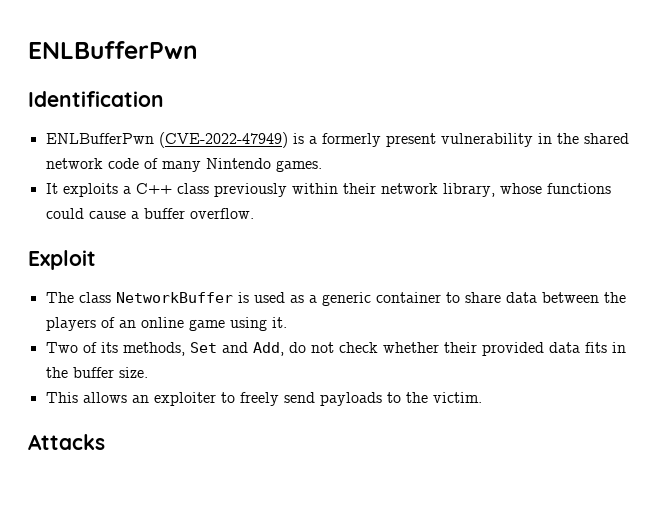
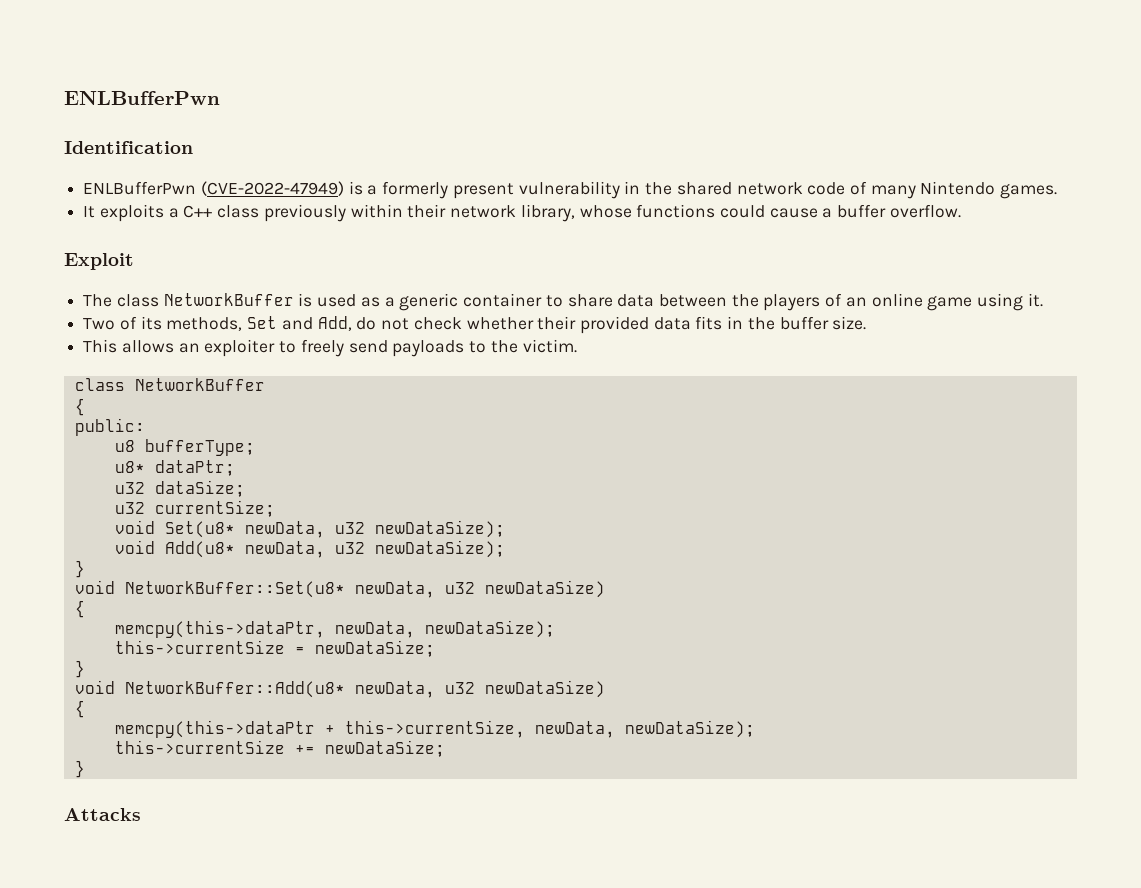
(482, 397) none -> [74,378,265,391] [74,398,85,416] [74,418,145,436] [114,439,255,456] [114,460,235,476] [114,480,245,497] [114,500,275,517] [114,520,505,538] [114,540,505,558] [74,560,85,578] [74,580,605,598] [74,600,85,618] [114,620,555,638] [114,640,435,657] [74,660,85,678] [74,680,605,698] [74,700,85,718] [114,720,755,738] [114,740,445,757] [74,760,85,778] // class NetworkBuffer // { // public: // u8 bufferType; // u8* dataPtr; // u32 dataSize; // u32 currentSize; // void Set(u8* newData, u32 newDataSize); // void Add(u8* newData, u32 newDataSize); // } // void NetworkBuffer::Set(u8* newData, u32 newDataSize) // { // memcpy(this->dataPtr, newData, newDataSize); // this->currentSize = newDataSize; // } // void NetworkBuffer::Add(u8* newData, u32 newDataSize) // { // memcpy(this->dataPtr + this->currentSize, newData, newDataSize); // this->currentSize += newDataSize; // }

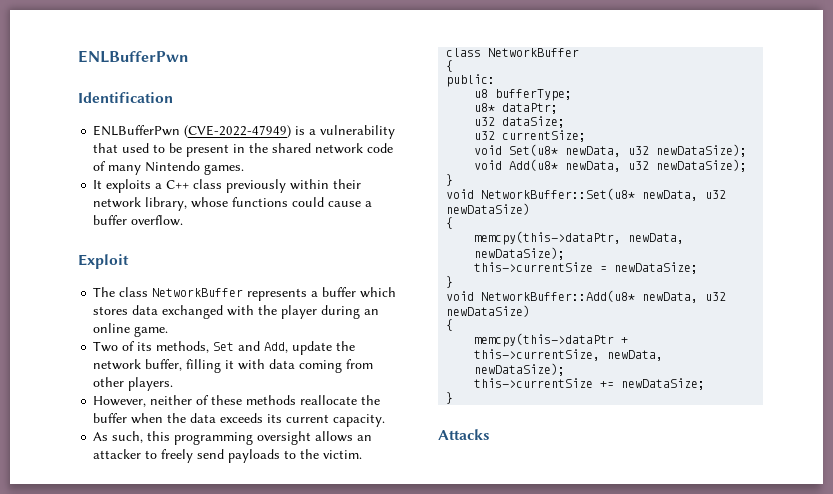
[382,181,620,199] formerly present vulnerability -> [320,125,396,139] [93,143,230,157] vulnerability that used to be present
[298,293,1043,311] is used as a generic container to share data between the players of an online game using it. -> [247,287,397,301] [93,305,380,319] [93,323,169,337] represents a buffer which stores data exchanged with the player during an online game.
[356,316,867,334] [83,339,118,353] do not check whether their provided data fits in the buffer size. // This -> [292,341,356,355] [93,359,374,373] [93,377,174,391] [93,395,381,407] [93,413,386,427] [93,431,312,445] update the network buffer, filling it with data coming from other players. // However, neither of these methods reallocate the buffer when the data exceeds its current capacity. // As such, this programming oversight
[204,339,276,357] exploiter -> [93,449,142,459] attacker

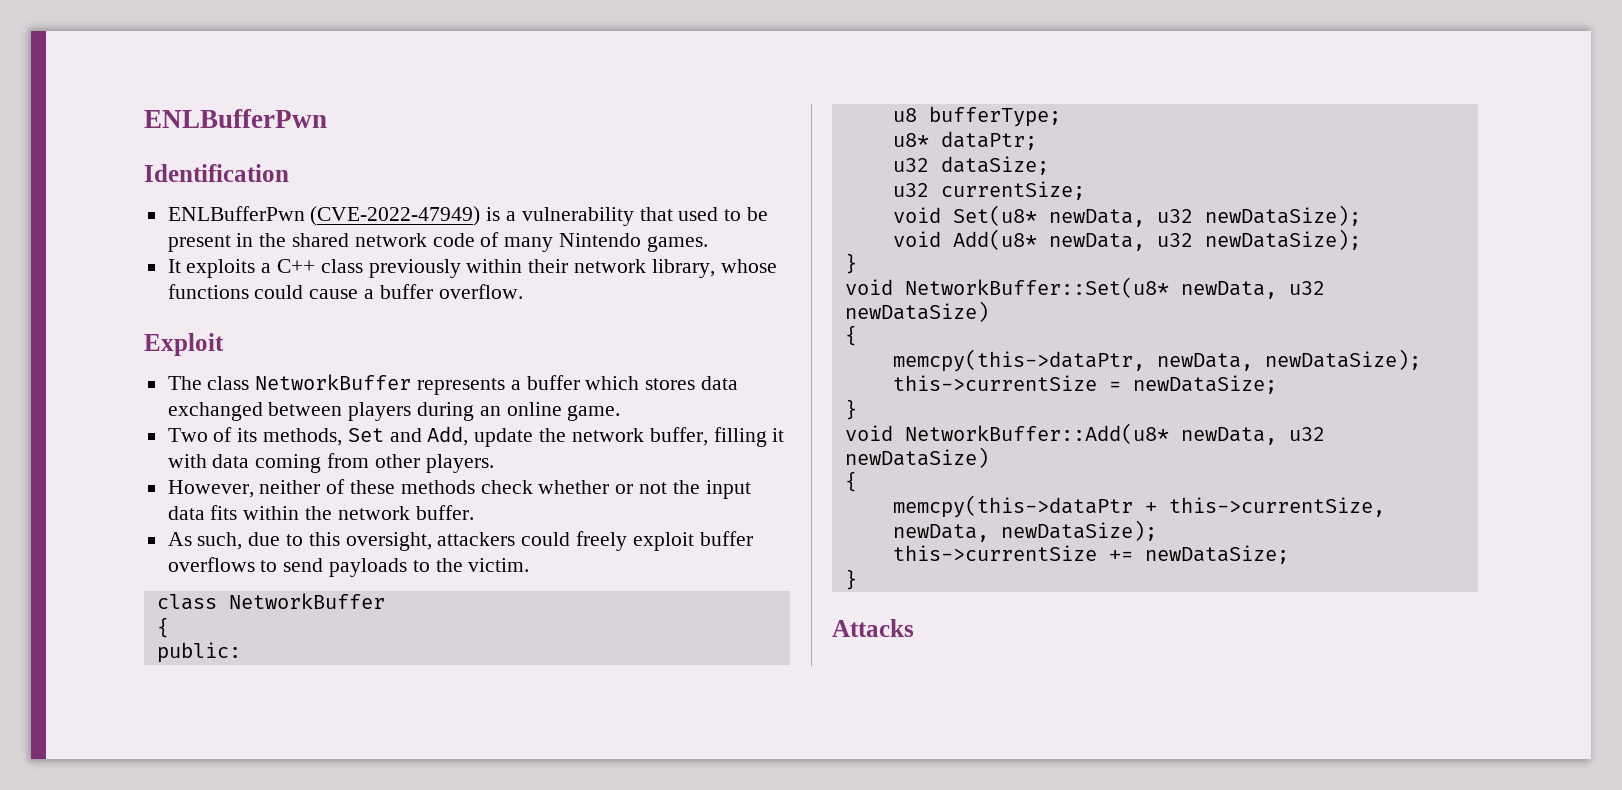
[227,305,318,319] with the player -> [268,402,412,421] between players
[300,395,381,405] [93,413,386,427] [93,431,373,445] [93,449,194,463] reallocate the buffer when the data exceeds its current capacity. // As such, this programming oversight allows an attacker to freely -> [480,480,751,499] [167,505,474,520] [167,531,753,551] [167,557,278,572] check whether or not the input data fits within the network buffer. // As such, due to this oversight, attackers could freely exploit buffer overflows to

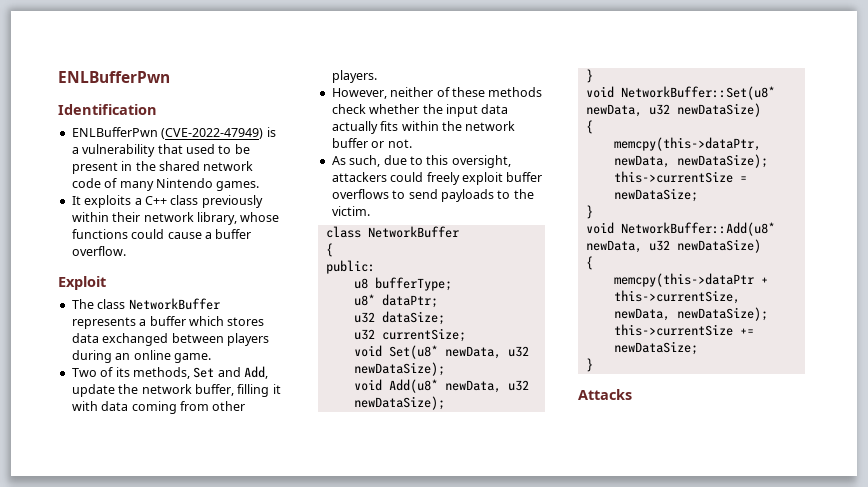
[615,482,668,494] or not -> (420, 109) none
(205, 513) none -> [331,121,378,134] actually
[415,505,474,520] buffer. -> [331,138,412,148] buffer or not.

